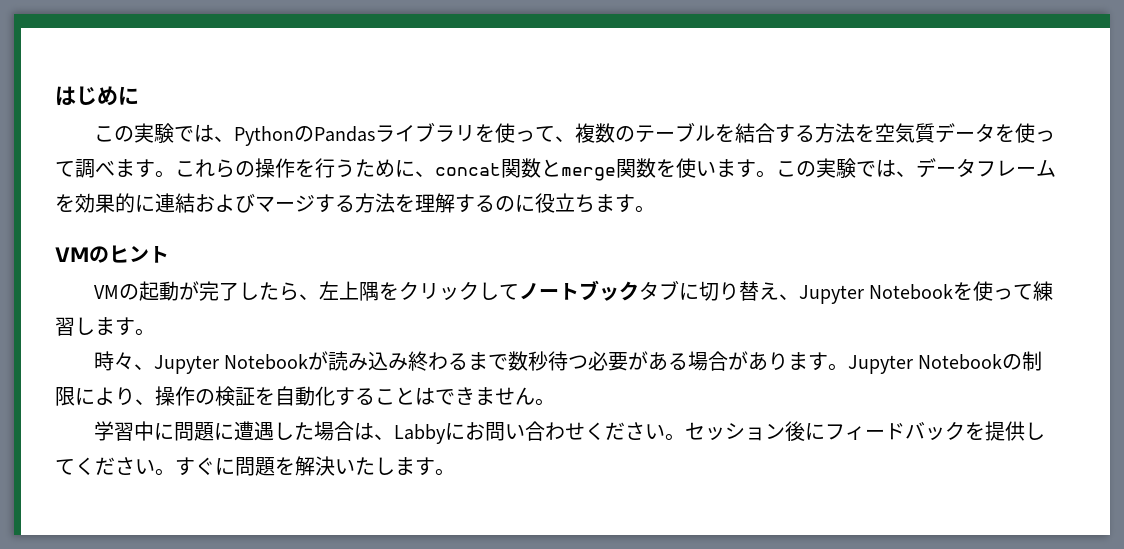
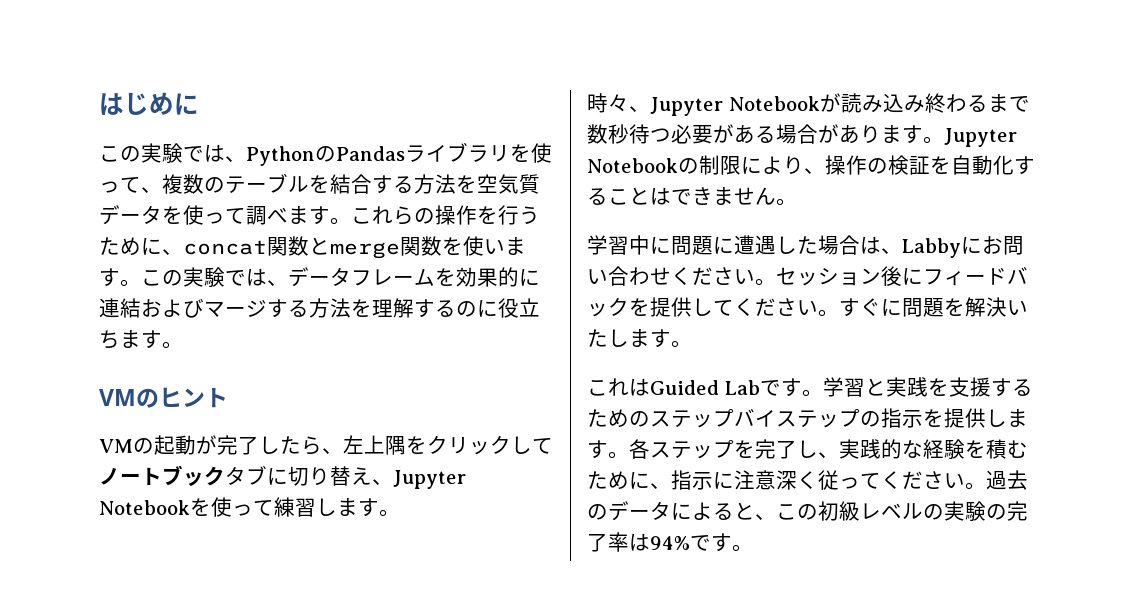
(455, 472) none -> [587,377,1033,397] [587,408,1028,428] [587,439,1028,460] [587,470,1028,490] [587,501,1028,522] [587,532,753,552] // これはGuided Labです。学習と実践を支援するためのステップバイステップの指示を提供します。各ステップを完了し、実践的な経験を積むために、指示に注意深く従ってください。過去のデータによると、この初級レベルの実験の完了率は94%です。

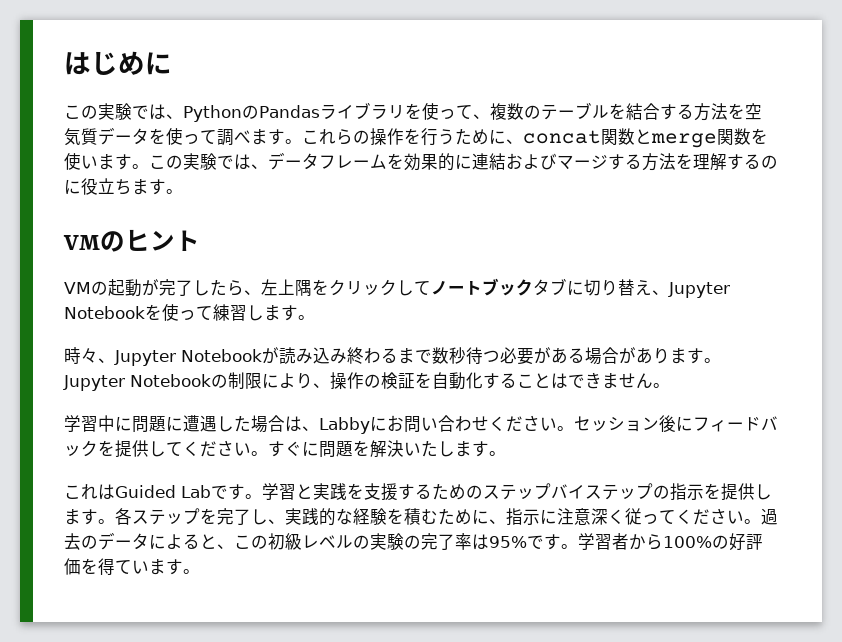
[650,535,711,551] 94%で -> [489,533,763,551] [64,558,166,575] 95%です。学習者から100%の好評価を得ていま

